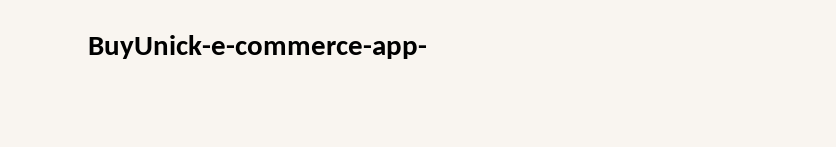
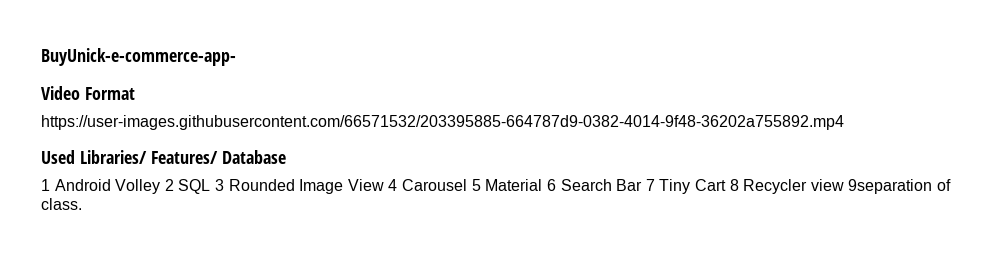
(427, 47) none -> [41,86,135,100] [41,115,844,130] [41,150,286,164] [41,179,951,194] [41,198,82,210] // Video Format // https://user-images.githubusercontent.com/66571532/203395885-664787d9-0382-4014-9f48-36202a755892.mp4 // Used Libraries/ Features/ Database // 1 Android Volley 2 SQL 3 Rounded Image View 4 Carousel 5 Material 6 Search Bar 7 Tiny Cart 8 Recycler view 9separation of class.

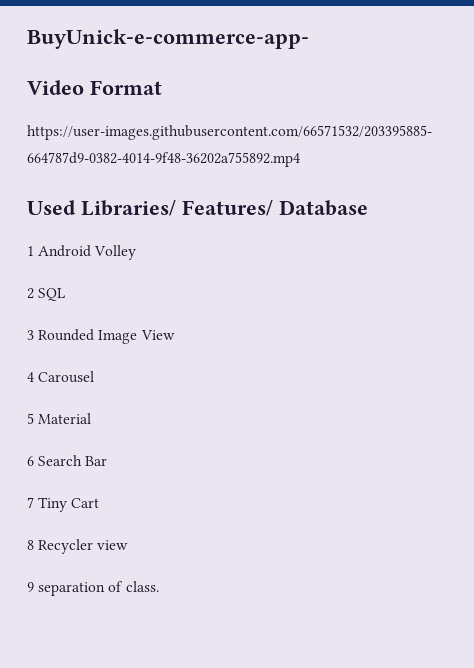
(161, 186) none -> (137, 252) //
(211, 186) none -> (66, 294) //
(384, 185) none -> (175, 335) //
(468, 185) none -> (95, 377) //
(543, 185) none -> (92, 418) //
(643, 185) none -> (108, 461) //
(726, 185) none -> (100, 503) //
[848,179,933,194] 9separation -> [27,582,106,596] // 9 separation

